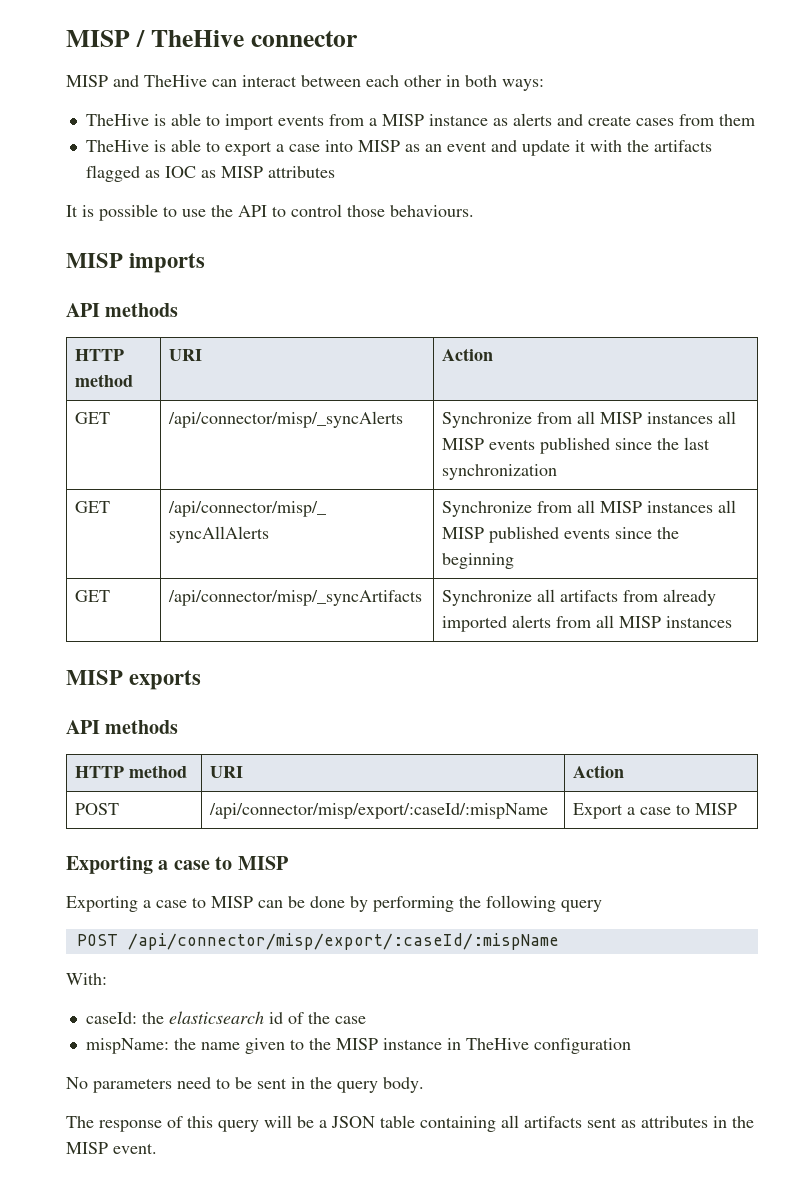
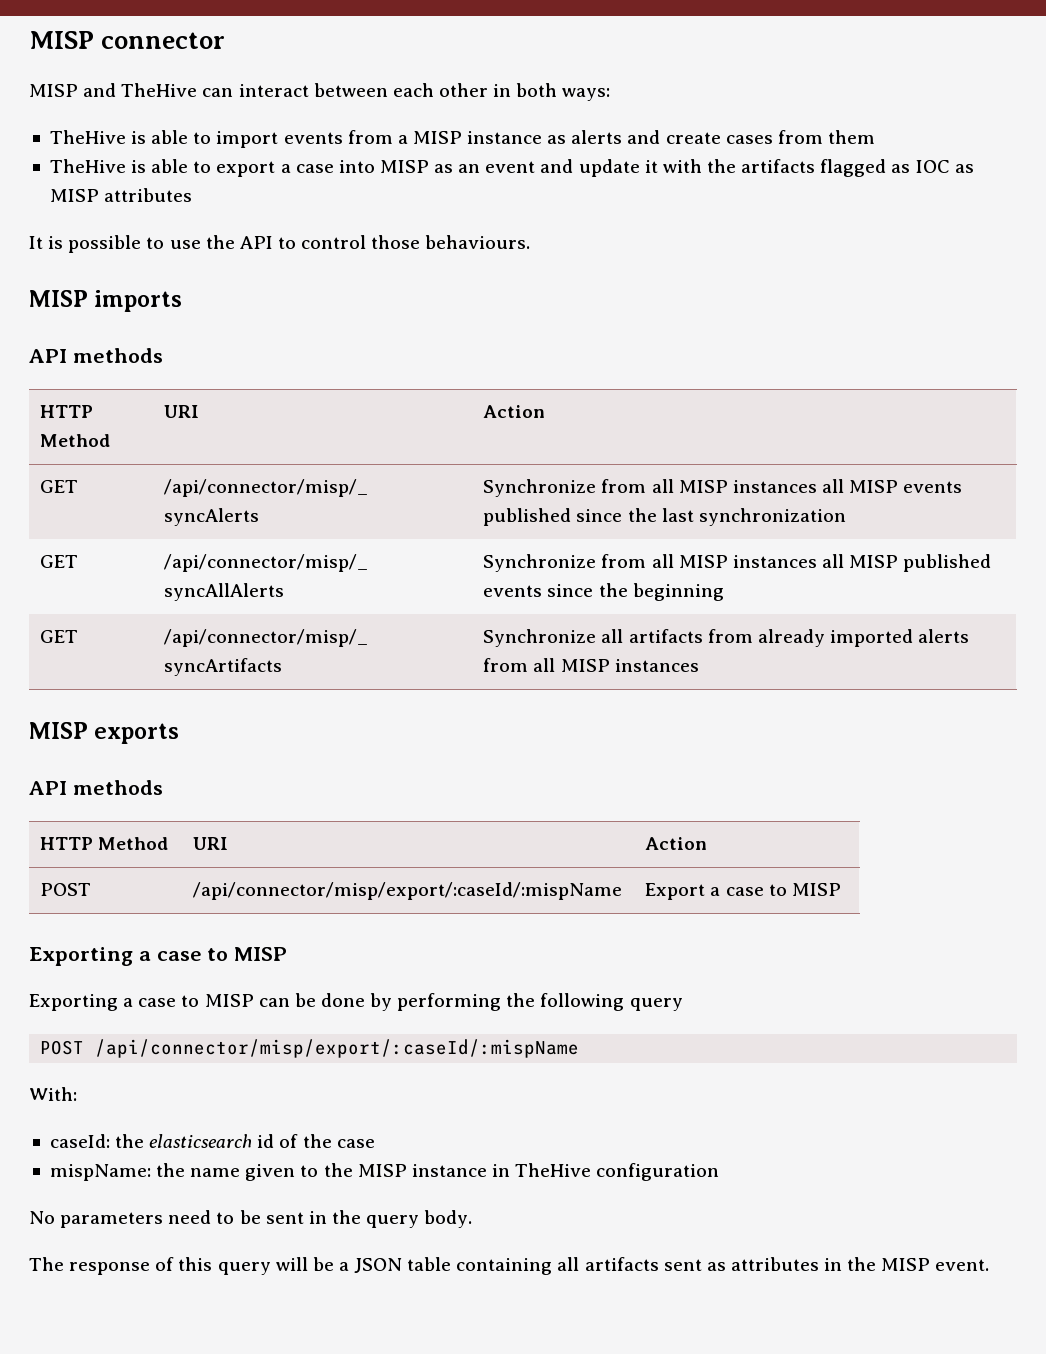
[66,30,244,47] MISP / TheHive -> [29,31,94,49] MISP
[75,374,134,387] method -> [40,434,111,447] Method
[129,765,188,778] method -> [98,837,169,850] Method

